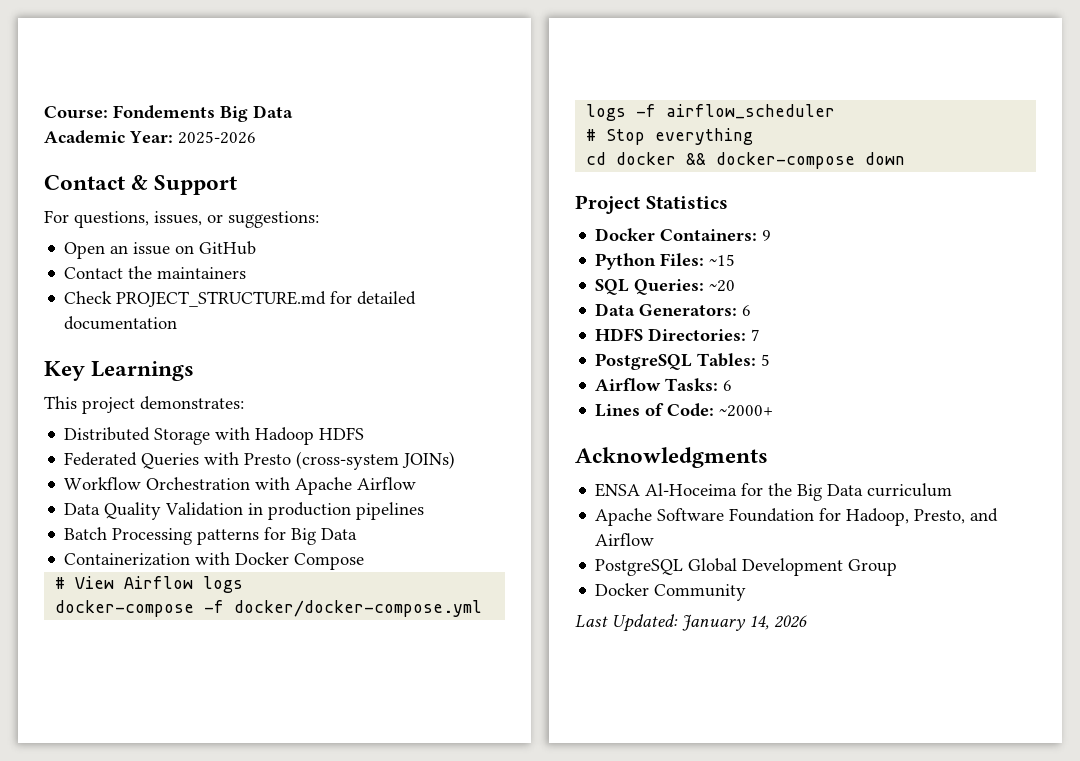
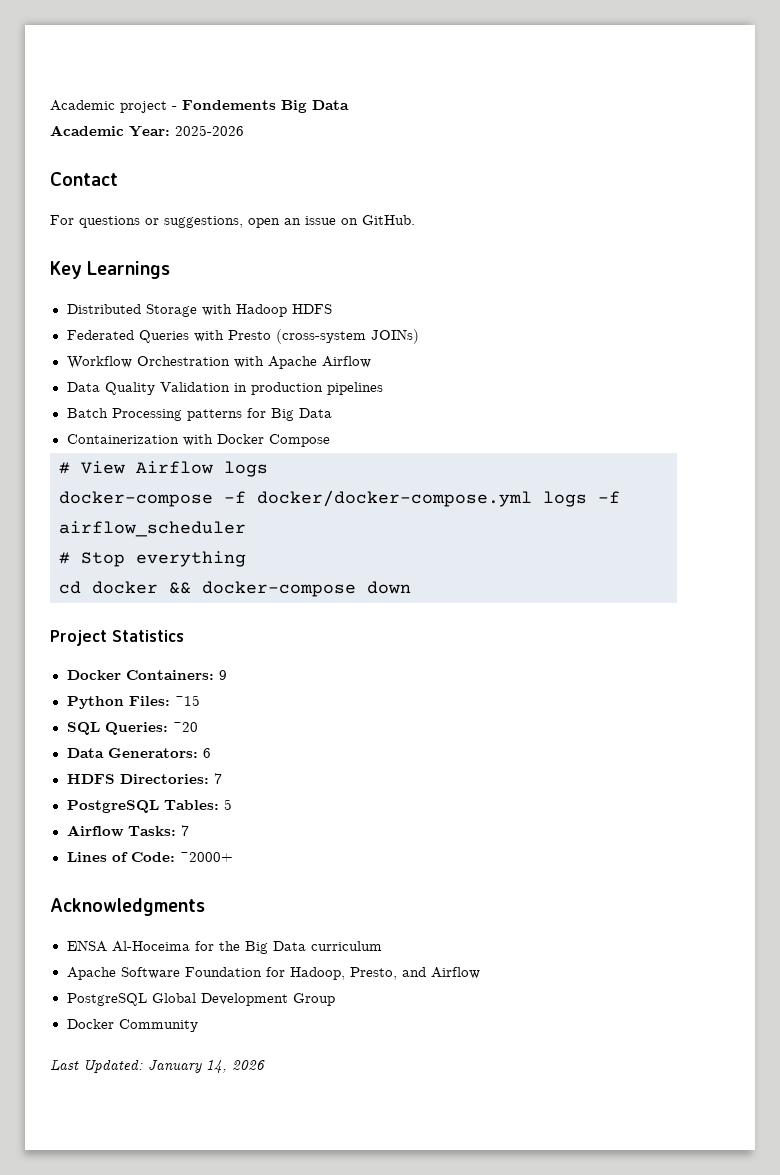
[44,106,108,119] Course: -> [50,100,177,113] Academic project -
[131,175,238,195] & Support -> (118, 179) none
[74,211,319,228] [64,241,257,259] [64,266,247,279] [64,291,417,307] [64,316,178,330] questions, issues, or suggestions: // Open an issue on GitHub // Contact the maintainers // Check PROJECT_STRUCTURE.md for detailed documentation -> [79,215,415,228] questions or suggestions, open an issue on GitHub.
[44,396,244,414] // This project demonstrates: -> (171, 270) none
[723,380,733,391] 6 -> [180,825,189,836] 7

